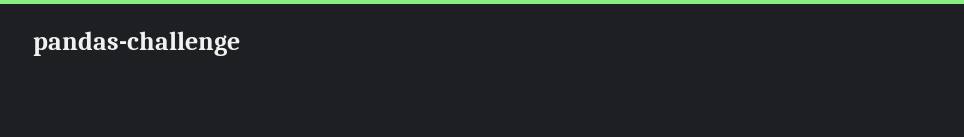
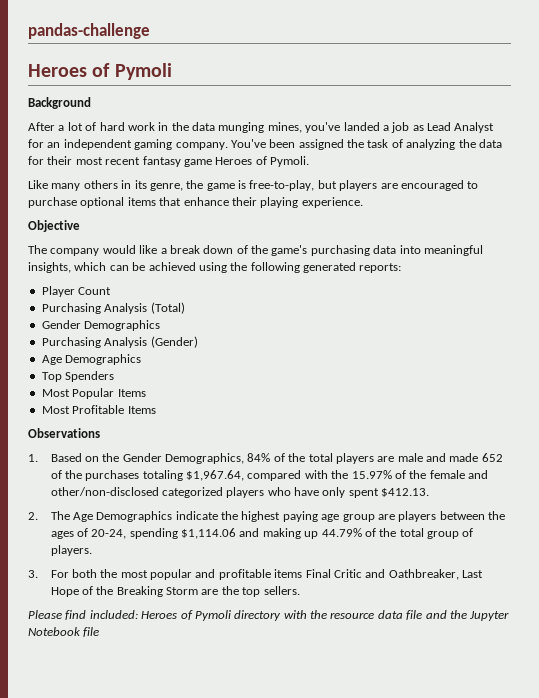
(240, 43) none -> [28,63,172,80] [28,97,91,109] [28,122,495,133] [28,139,502,150] [28,156,309,167] [28,180,479,191] [28,197,363,208] [28,220,80,232] [28,245,483,256] [28,262,402,273] [41,286,112,297] [41,302,185,314] [41,320,161,331] [41,336,198,348] [41,354,142,365] [41,371,115,382] [41,388,146,399] [41,405,156,414] [28,428,100,438] [28,453,503,464] [50,470,489,481] [50,487,430,498] [28,511,506,522] [50,528,474,539] [50,545,92,556] [28,569,484,580] [50,586,300,597] [28,610,510,621] [28,627,100,637] // Heroes of Pymoli // Background // After a lot of hard work in the data munging mines, you've landed a job as Lead Analyst for an independent gaming company. You've been assigned the task of analyzing the data for their most recent fantasy game Heroes of Pymoli. // Like many others in its genre, the game is free-to-play, but players are encouraged to purchase optional items that enhance their playing experience. // Objective // The company would like a break down of the game's purchasing data into meaningful insights, which can be achieved using the following generated reports: // Player Count // Purchasing Analysis (Total) // Gender Demographics // Purchasing Analysis (Gender) // Age Demographics // Top Spenders // Most Popular Items // Most Profitable Items // Observations // 1. Based on the Gender Demographics, 84% of the total players are male and made 652 of the purchases totaling $1,967.64, compared with the 15.97% of the female and other/non-disclosed categorized players who have only spent $412.13. // 2. The Age Demographics indicate the highest paying age group are players between the ages of 20-24, spending $1,114.06 and making up 44.79% of the total group of players. // 3. For both the most popular and profitable items Final Critic and Oathbreaker, Last Hope of the Breaking Storm are the top sellers. // Please find included: Heroes of Pymoli directory with the resource data file and the Jupyter Notebook file

